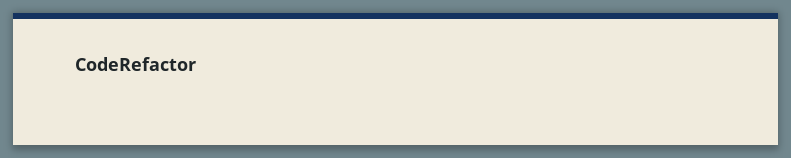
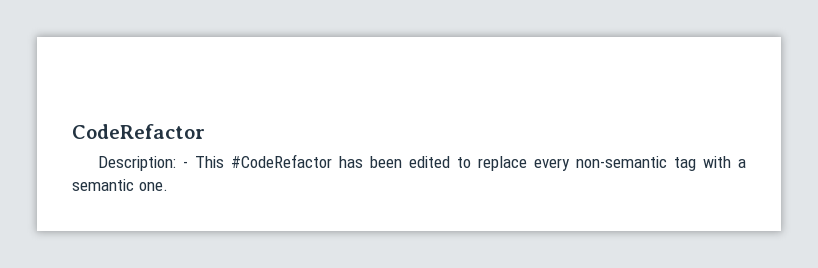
(196, 64) none -> [97,154,746,171] [72,179,168,191] // Description: - This #CodeRefactor has been edited to replace every non-semantic tag with a semantic one.

